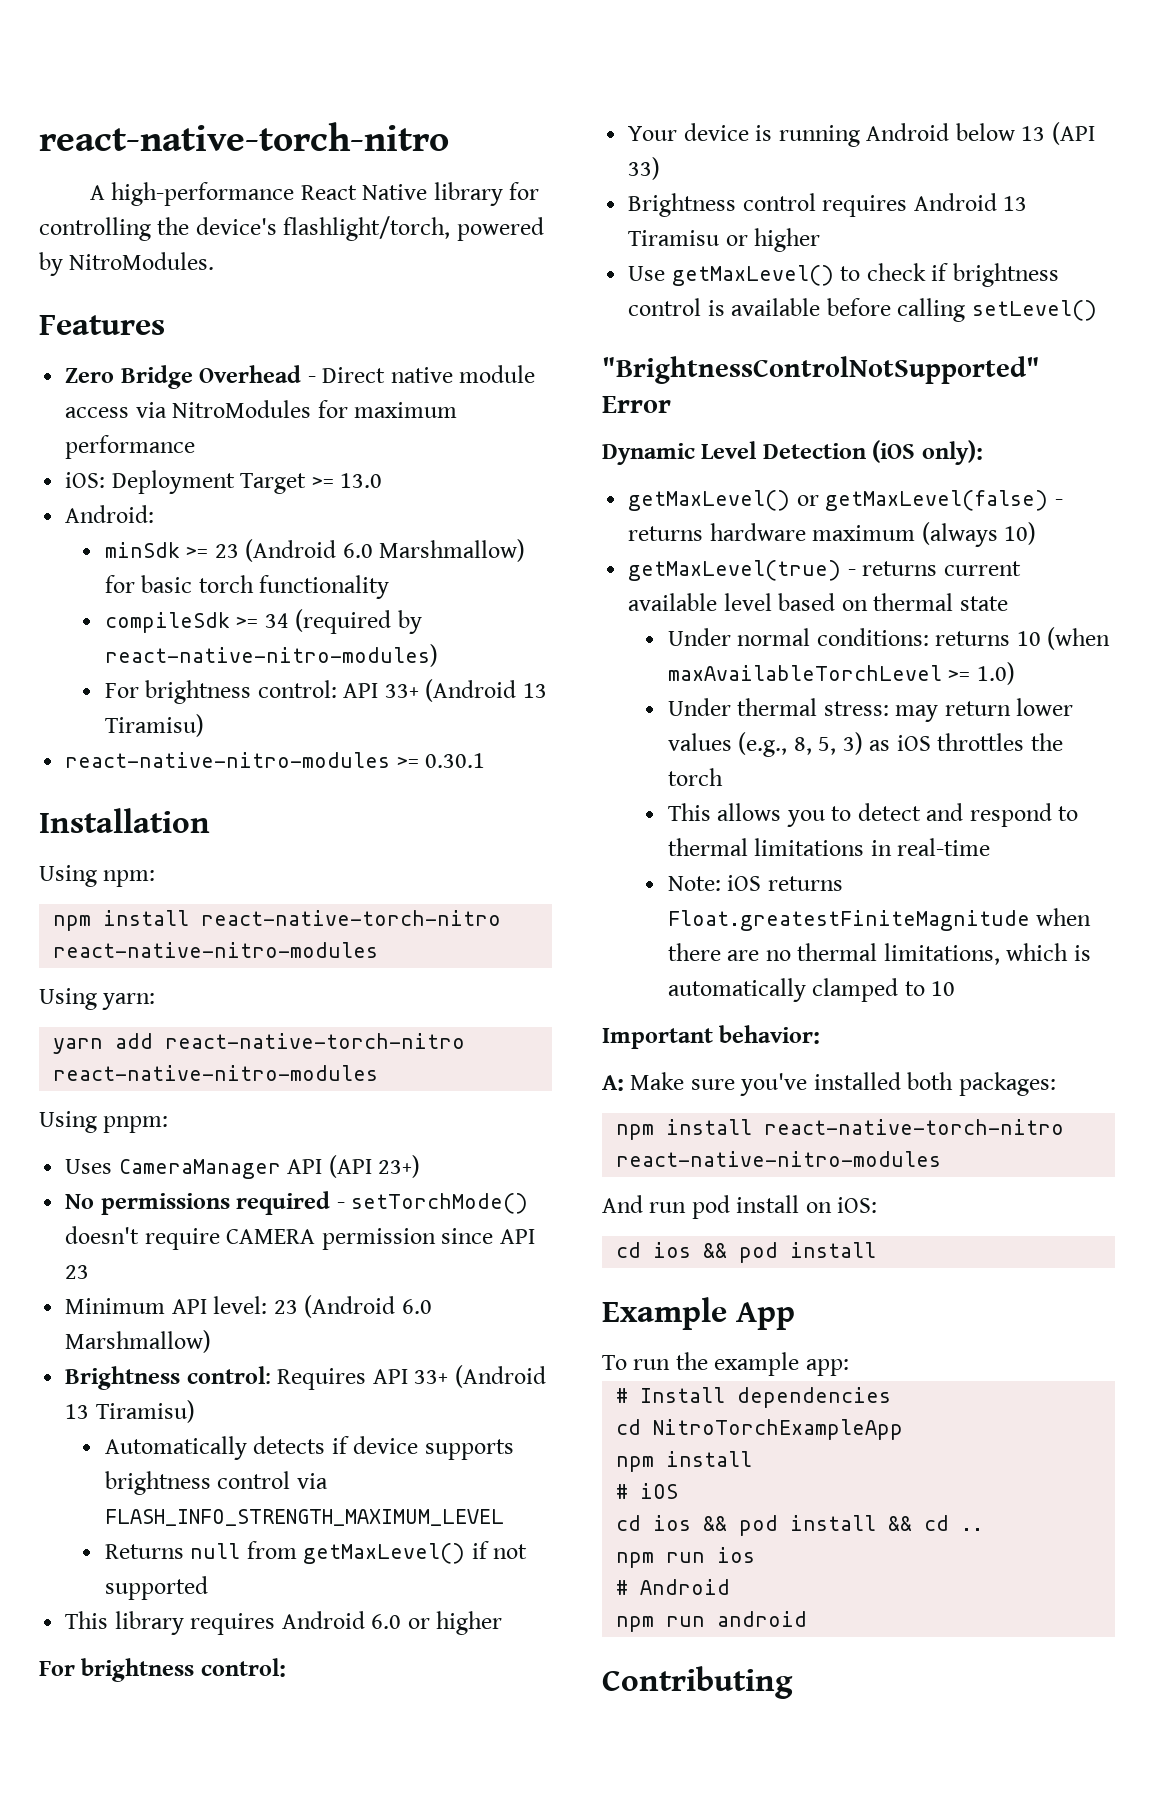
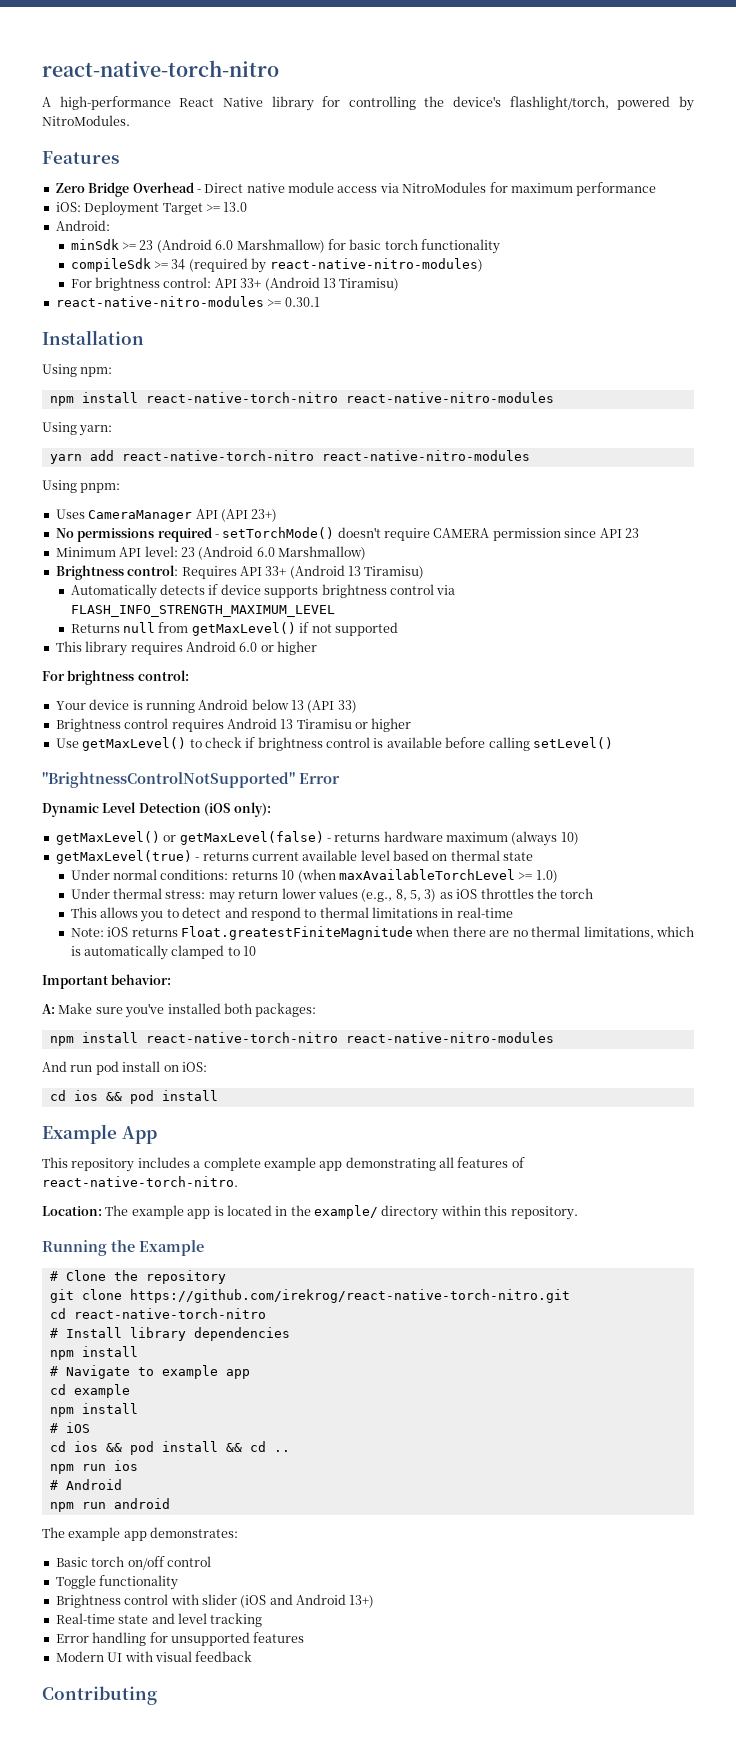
[602,1352,849,1376] To run the example app: -> [42,1157,525,1172] [42,1176,238,1187] [42,1205,578,1220] [42,1240,204,1256] [49,1270,226,1284] [49,1289,570,1303] [49,1308,266,1319] This repository includes a complete example app demonstrating all features of react-native-torch-nitro. // Location: The example app is located in the example/ directory within this repository. // Running the Example // # Clone the repository // git clone https://github.com/irekrog/react-native-torch-nitro.git // cd react-native-torch-nitro
(726, 1395) none -> [129,1327,186,1341] library
[616,1419,904,1440] // cd NitroTorchExampleApp -> [49,1346,138,1360] [49,1365,250,1379] [49,1384,130,1398] // npm install // # Navigate to example app // cd example
(808, 1619) none -> [42,1527,239,1541] [55,1556,211,1570] [55,1575,179,1590] [55,1594,375,1608] [55,1613,263,1627] [55,1632,305,1646] [55,1651,253,1662] // The example app demonstrates: // Basic torch on/off control // Toggle functionality // Brightness control with slider (iOS and Android 13+) // Real-time state and level tracking // Error handling for unsupported features // Modern UI with visual feedback

